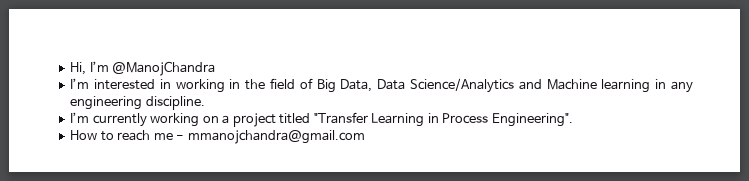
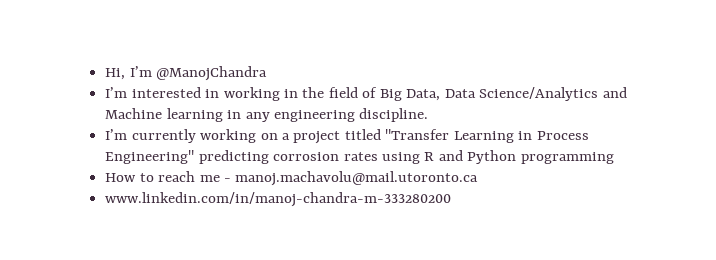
[491,113,573,127] Engineering". -> [105,150,614,164] Engineering" predicting corrosion rates using R and Python programming
[187,130,365,144] mmanojchandra@gmail.com -> [235,171,479,186] [105,192,452,207] manoj.machavolu@mail.utoronto.ca // www.linkedin.com/in/manoj-chandra-m-333280200

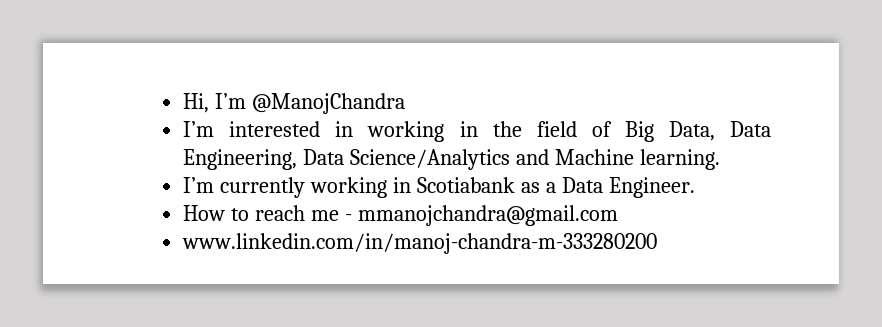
(476, 93) none -> [183,149,345,170] Engineering, Data
[166,108,429,122] [105,129,589,144] [105,150,614,164] learning in any engineering discipline. // I’m currently working on a project titled "Transfer Learning in Process Engineering" predicting corrosion rates using R and Python programming -> [639,149,720,170] [183,177,695,198] learning. // I’m currently working in Scotiabank as a Data Engineer.
[235,171,479,186] manoj.machavolu@mail.utoronto.ca -> [357,205,618,226] mmanojchandra@gmail.com

